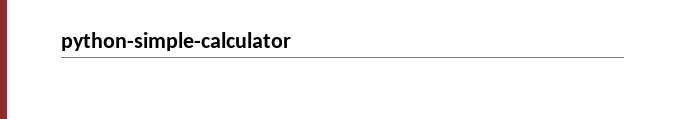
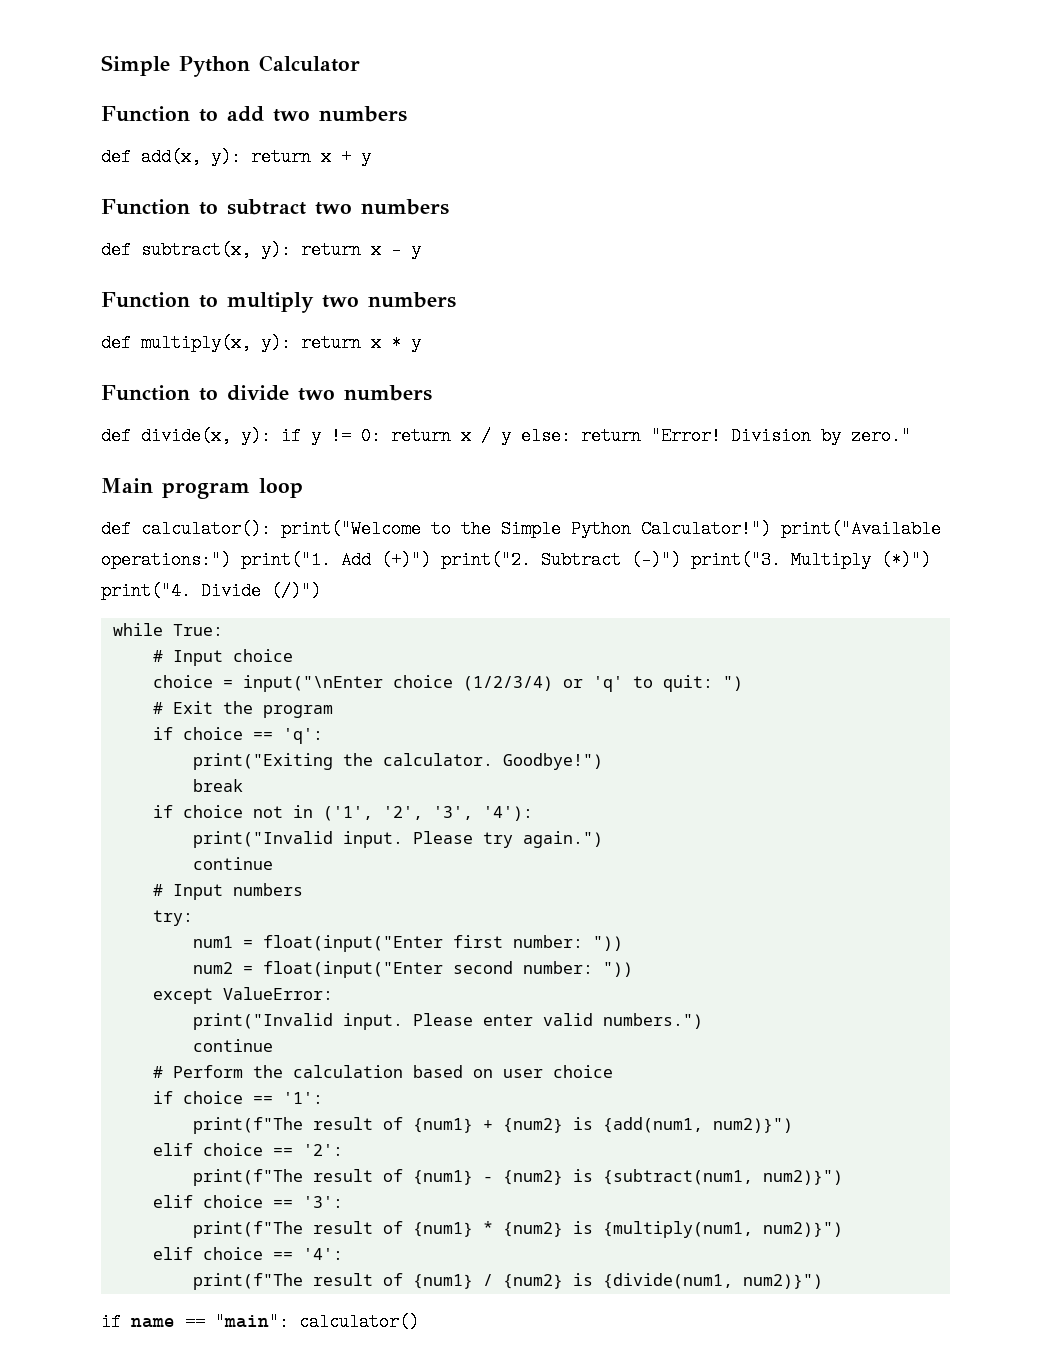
[61,32,291,51] python-simple-calculator -> [101,55,360,77] [101,106,407,122] [101,148,371,166] [101,199,449,215] [101,241,421,259] [101,292,456,313] [101,334,421,352] [101,385,432,401] [101,427,911,445] [101,478,303,499] [101,520,941,538] [101,551,931,569] [101,582,321,600] [112,623,223,636] [152,649,293,666] [152,675,743,692] [152,701,333,718] [152,727,323,744] [192,753,603,770] [192,779,243,792] [152,805,533,821] [192,831,603,848] [192,857,273,870] [152,883,303,900] [152,910,193,926] [192,935,623,952] [192,961,633,978] [152,987,333,1004] [192,1013,703,1030] [192,1039,273,1052] [152,1065,613,1078] [152,1091,323,1104] [192,1117,793,1134] [152,1143,343,1156] [192,1169,843,1186] [152,1195,343,1208] [192,1221,843,1238] [152,1247,343,1260] [192,1273,823,1290] [101,1313,419,1331] Simple Python Calculator // Function to add two numbers // def add(x, y): return x + y // Function to subtract two numbers // def subtract(x, y): return x - y // Function to multiply two numbers // def multiply(x, y): return x * y // Function to divide two numbers // def divide(x, y): if y != 0: return x / y else: return "Error! Division by zero." // Main program loop // def calculator(): print("Welcome to the Simple Python Calculator!") print("Available operations:") print("1. Add (+)") print("2. Subtract (-)") print("3. Multiply (*)") print("4. Divide (/)") // while True: // # Input choice // choice = input("\nEnter choice (1/2/3/4) or 'q' to quit: ") // # Exit the program // if choice == 'q': // print("Exiting the calculator. Goodbye!") // break // if choice not in ('1', '2', '3', '4'): // print("Invalid input. Please try again.") // continue // # Input numbers // try: // num1 = float(input("Enter first number: ")) // num2 = float(input("Enter second number: ")) // except ValueError: // print("Invalid input. Please enter valid numbers.") // continue // # Perform the calculation based on user choice // if choice == '1': // print(f"The result of {num1} + {num2} is {add(num1, num2)}") // elif choice == '2': // print(f"The result of {num1} - {num2} is {subtract(num1, num2)}") // elif choice == '3': // print(f"The result of {num1} * {num2} is {multiply(num1, num2)}") // elif choice == '4': // print(f"The result of {num1} / {num2} is {divide(num1, num2)}") // if name == "main": calculator()

